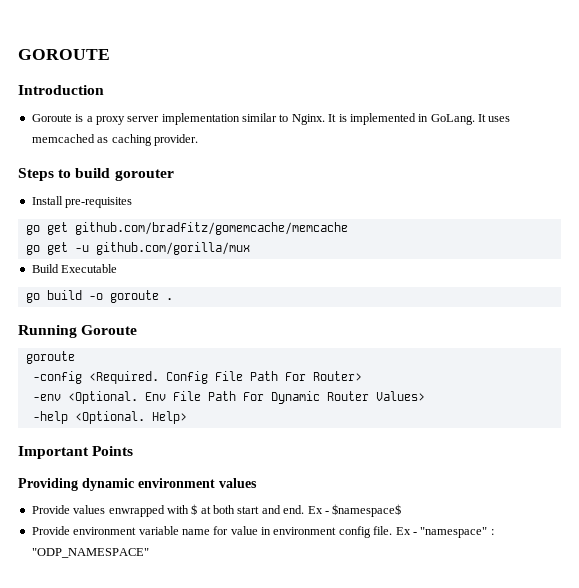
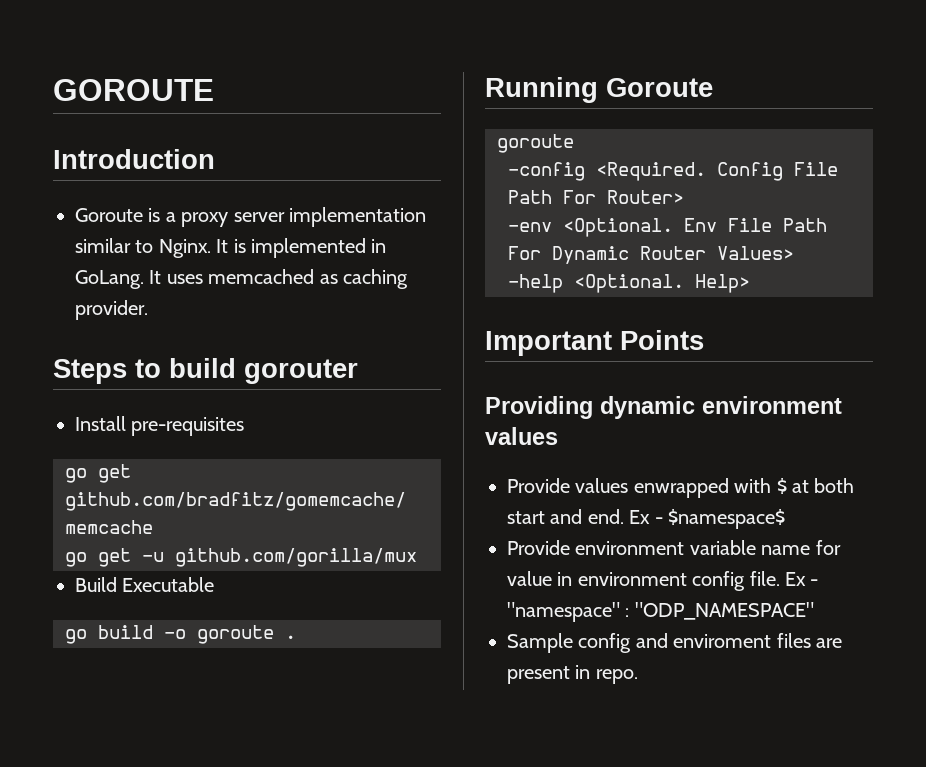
(149, 553) none -> [507,633,842,653] [507,665,638,684] // Sample config and enviroment files are present in repo.

